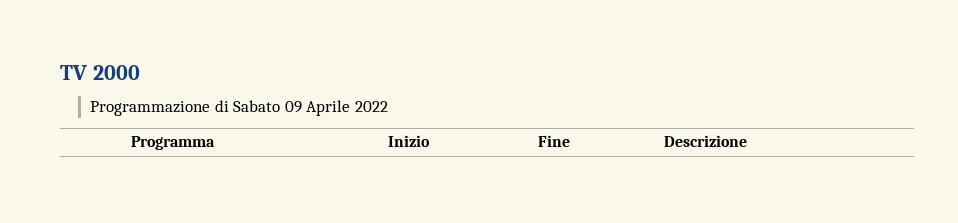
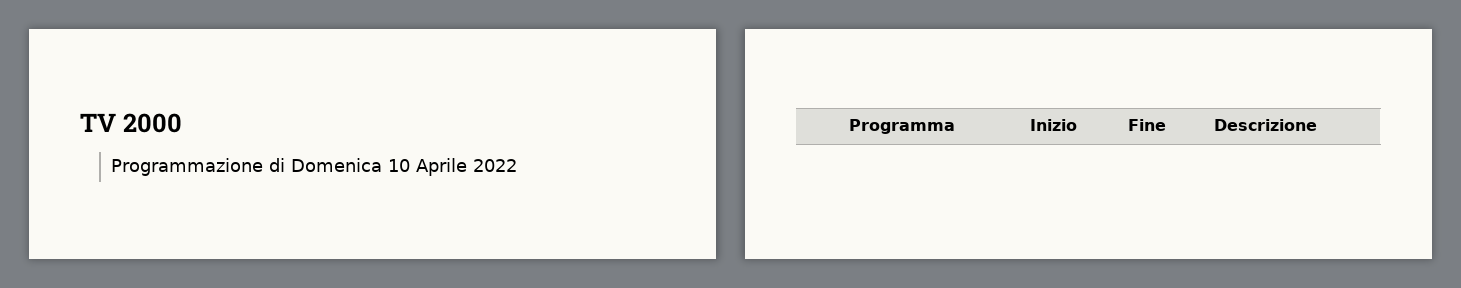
[233,100,302,113] Sabato 09 -> [291,158,411,172] Domenica 10

